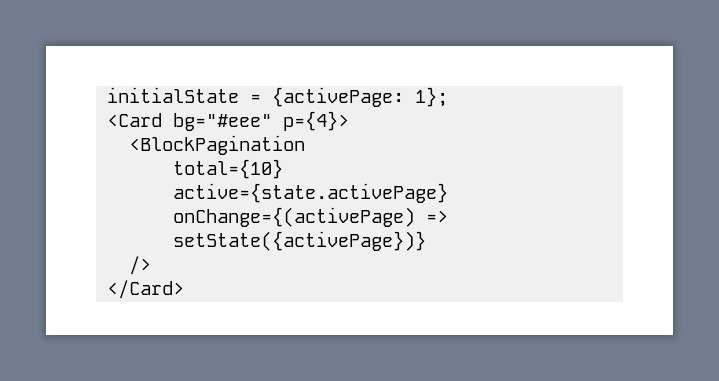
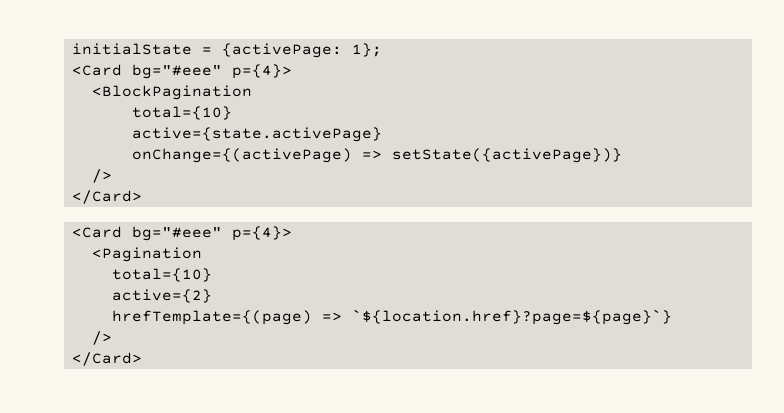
(185, 289) none -> [72,226,293,241] [92,247,203,262] [112,268,213,282] [112,289,213,303] [112,309,673,325] [92,331,113,345] [72,352,143,366] // <Card bg="#eee" p={4}> // <Pagination // total={10} // active={2} // hrefTemplate={(page) => `${location.href}?page=${page}`} // /> // </Card>

